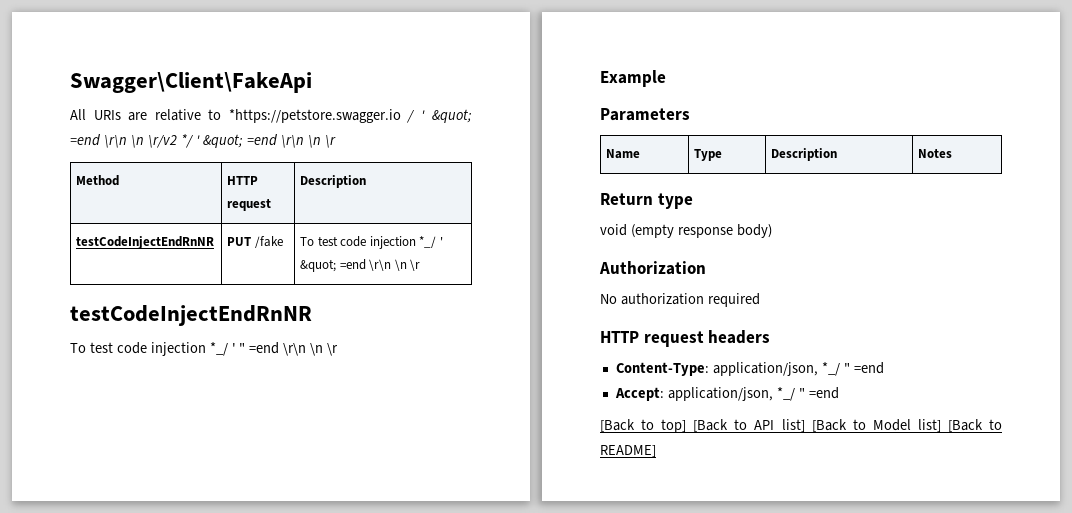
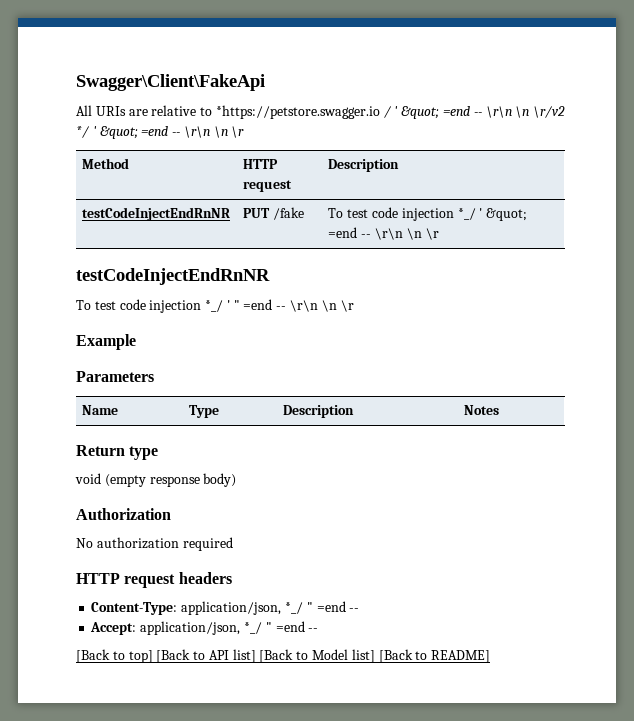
(100, 140) none -> [473,112,482,116] --
(278, 140) none -> [172,132,181,136] --
(366, 264) none -> [361,234,372,238] --
(280, 348) none -> [276,306,287,310] --
(884, 368) none -> [349,608,360,612] --
(839, 393) none -> [308,628,319,632] --

